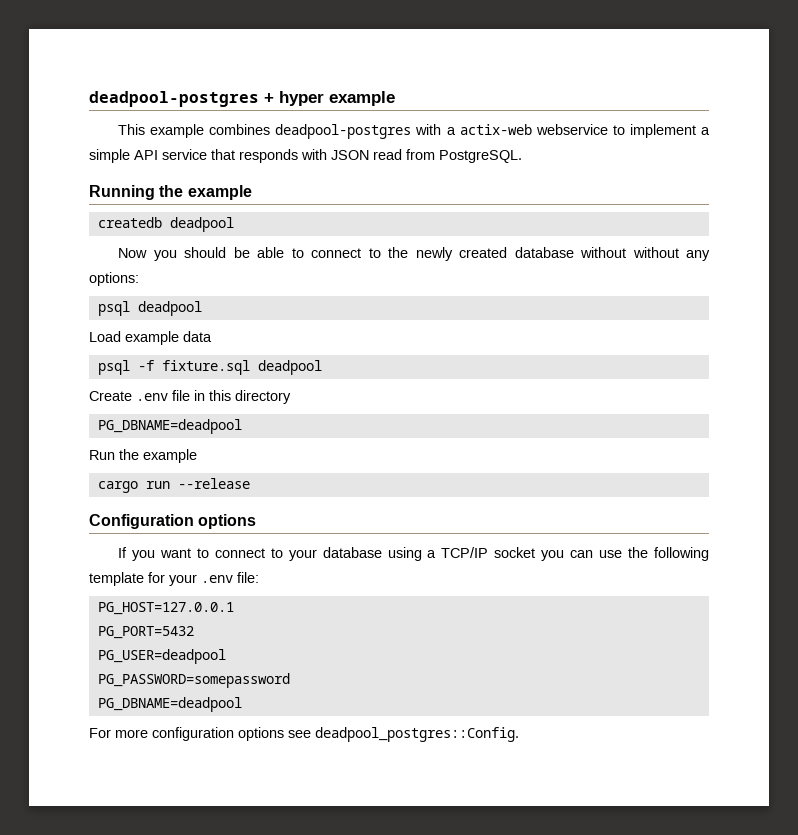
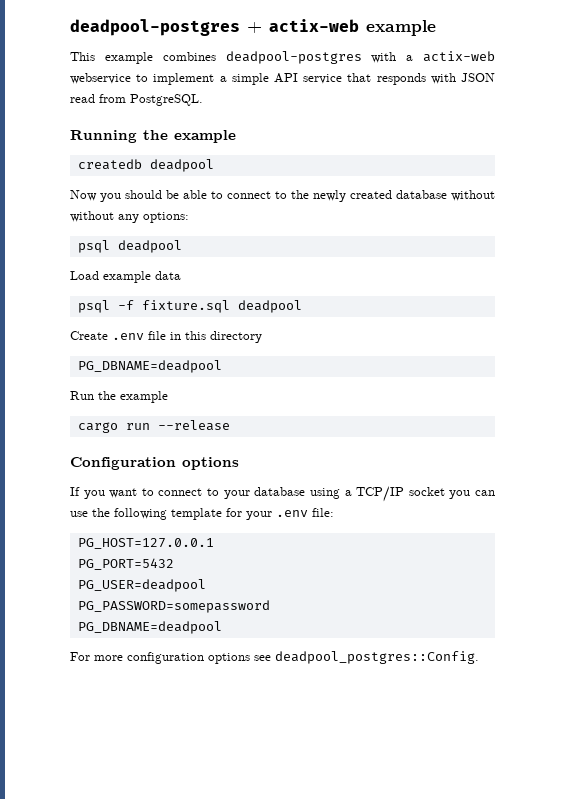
[279,91,324,106] hyper -> [269,19,359,32] actix-web

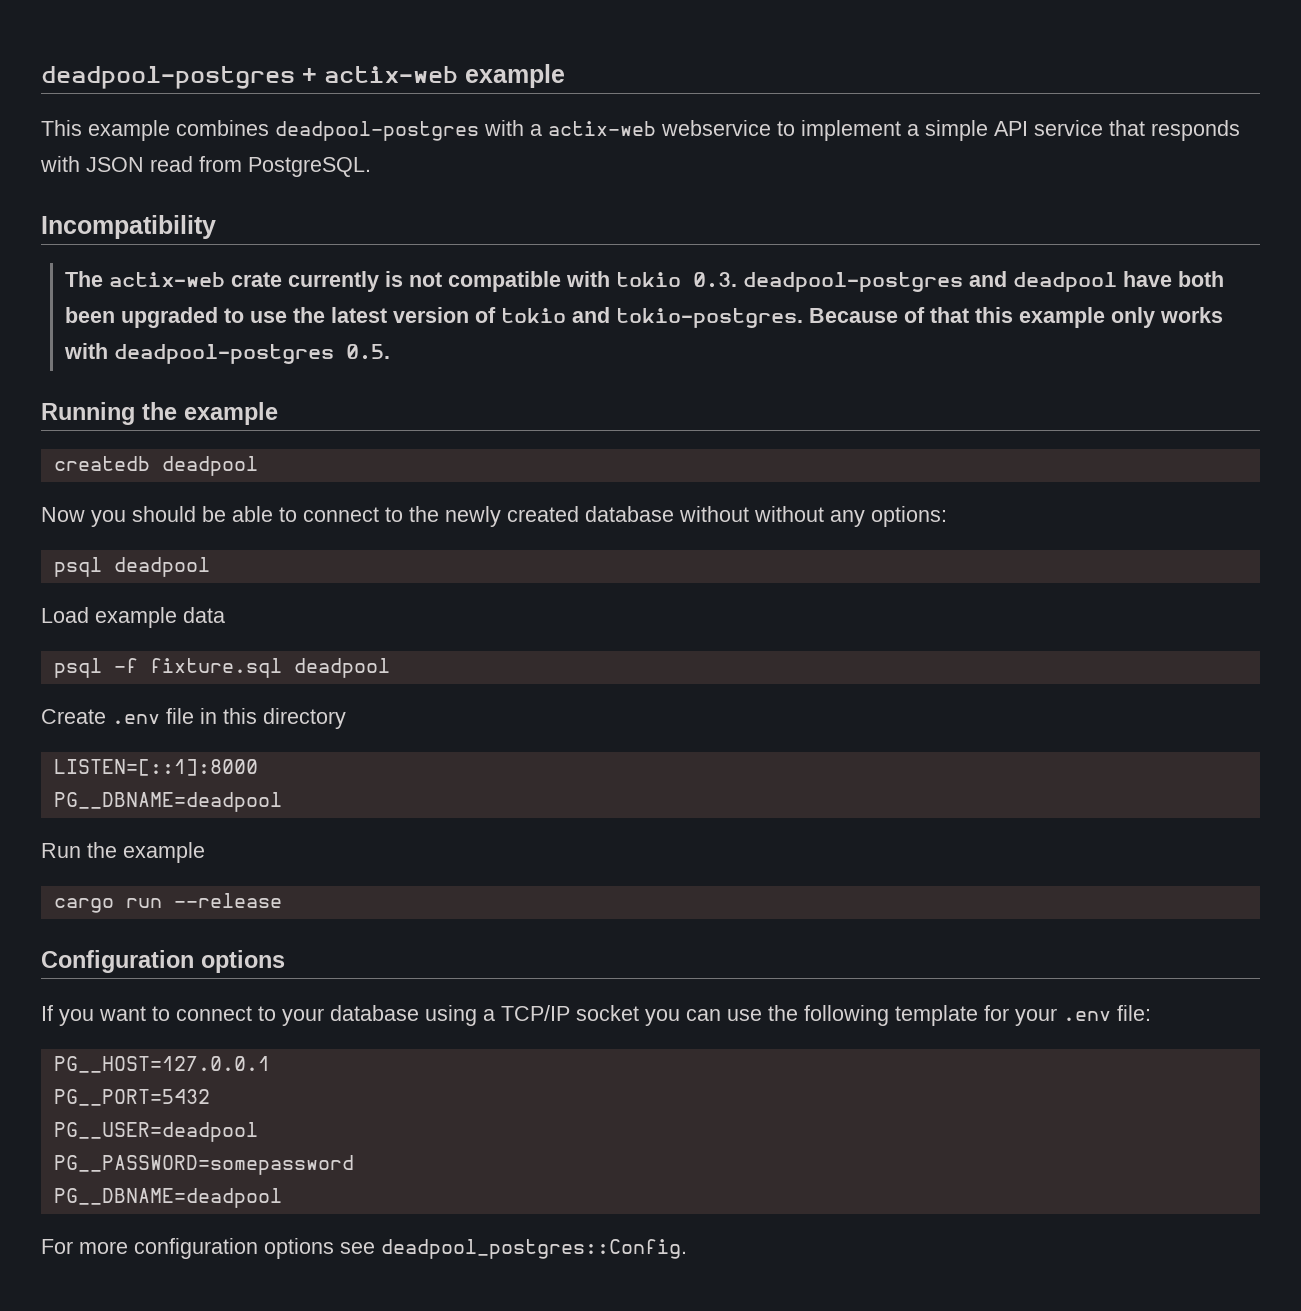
(203, 100) none -> [41,215,216,239] [65,271,1225,292] [65,307,1224,328] [64,343,391,364] // Incompatibility // The actix-web crate currently is not compatible with tokio 0.3. deadpool-postgres and deadpool have both been upgraded to use the latest version of tokio and tokio-postgres. Because of that this example only works with deadpool-postgres 0.5.
[77,360,222,373] PG_DBNAME=deadpool -> [53,759,258,776] [53,792,282,812] LISTEN=[::1]:8000 // PG__DBNAME=deadpool
[77,538,214,549] [77,558,174,570] [77,579,206,592] [77,600,270,613] [77,621,222,634] PG_HOST=127.0.0.1 // PG_PORT=5432 // PG_USER=deadpool // PG_PASSWORD=somepassword // PG_DBNAME=deadpool -> [53,1056,270,1073] [53,1089,210,1106] [53,1122,258,1142] [53,1155,354,1175] [53,1188,282,1208] PG__HOST=127.0.0.1 // PG__PORT=5432 // PG__USER=deadpool // PG__PASSWORD=somepassword // PG__DBNAME=deadpool

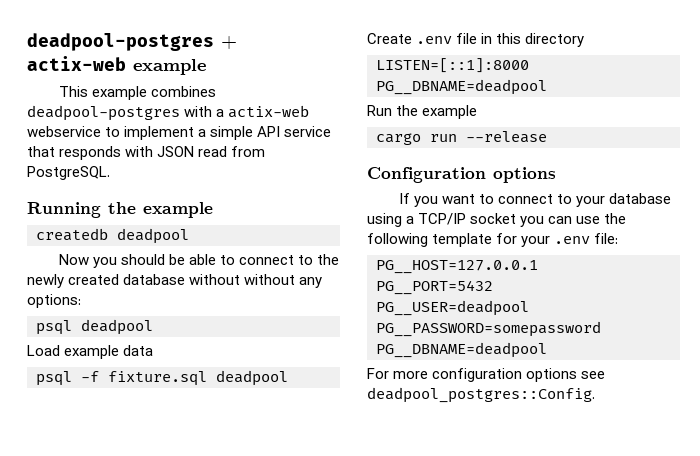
[41,215,216,239] [65,271,1225,292] [65,307,1224,328] [64,343,391,364] // Incompatibility // The actix-web crate currently is not compatible with tokio 0.3. deadpool-postgres and deadpool have both been upgraded to use the latest version of tokio and tokio-postgres. Because of that this example only works with deadpool-postgres 0.5. -> (110, 173) none

